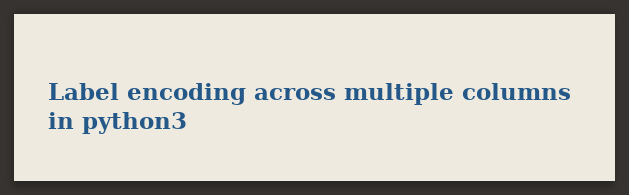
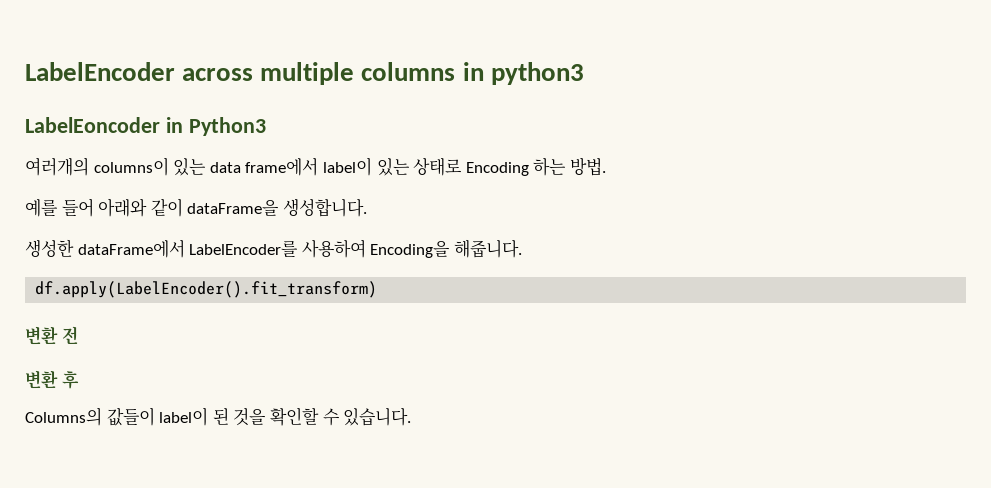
[48,83,246,105] Label encoding -> [25,62,175,81] LabelEncoder
(187, 123) none -> [25,117,266,136] [25,157,606,176] [25,198,367,217] [25,239,522,258] [35,281,378,298] [25,326,78,345] [25,370,79,389] [25,407,412,426] // LabelEoncoder in Python3 // 여러개의 columns이 있는 data frame에서 label이 있는 상태로 Encoding 하는 방법. // 예를 들어 아래와 같이 dataFrame을 생성합니다. // 생성한 dataFrame에서 LabelEncoder를 사용하여 Encoding을 해줍니다. // df.apply(LabelEncoder().fit_transform) // 변환 전 // 변환 후 // Columns의 값들이 label이 된 것을 확인할 수 있습니다.

